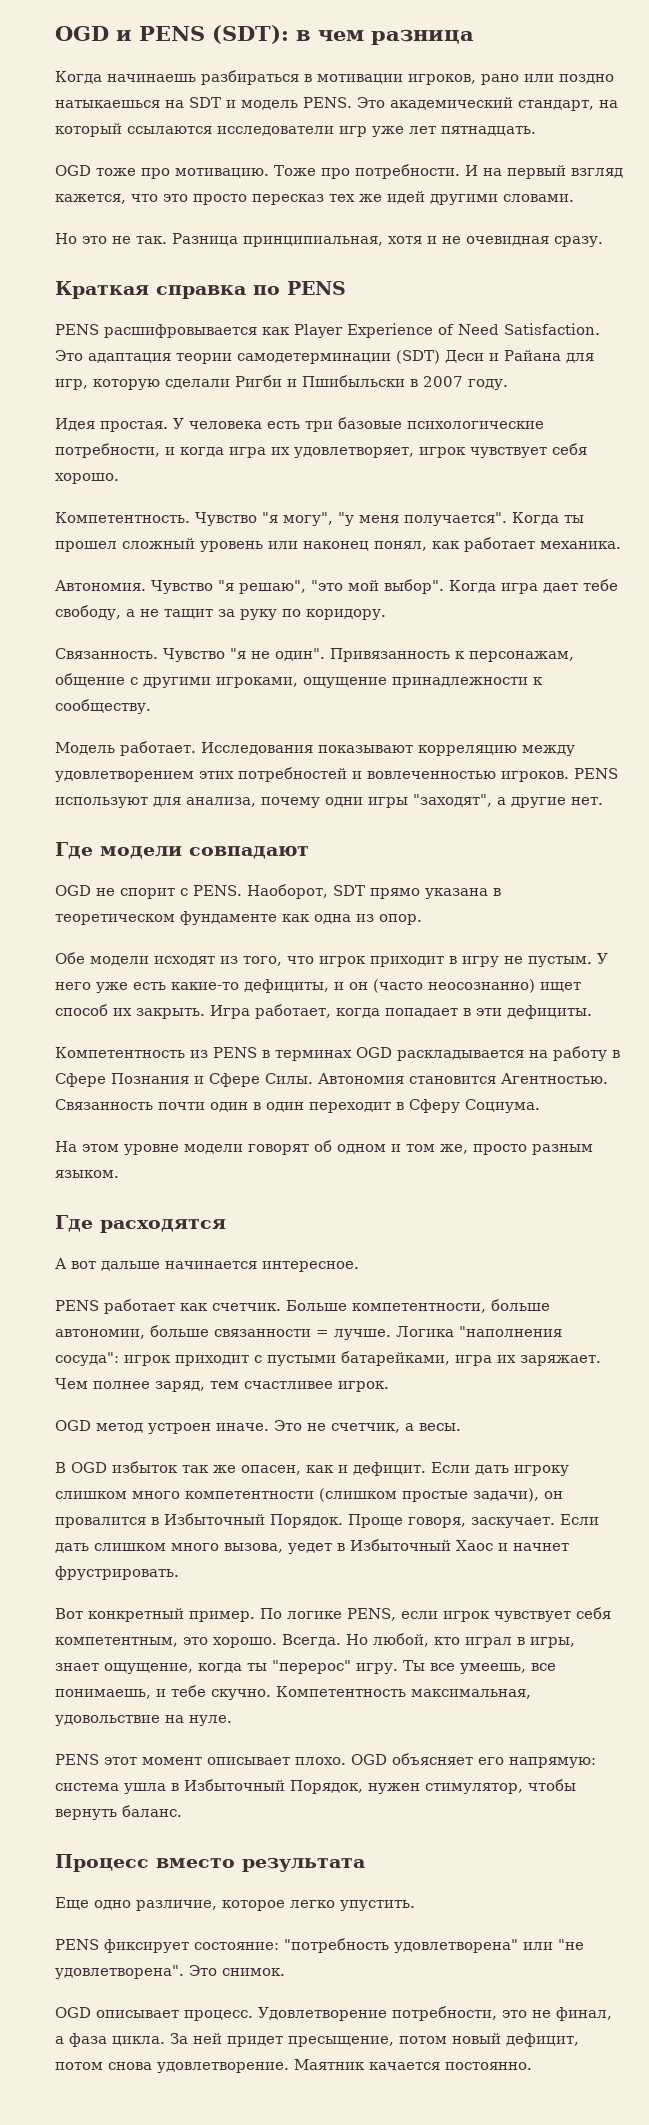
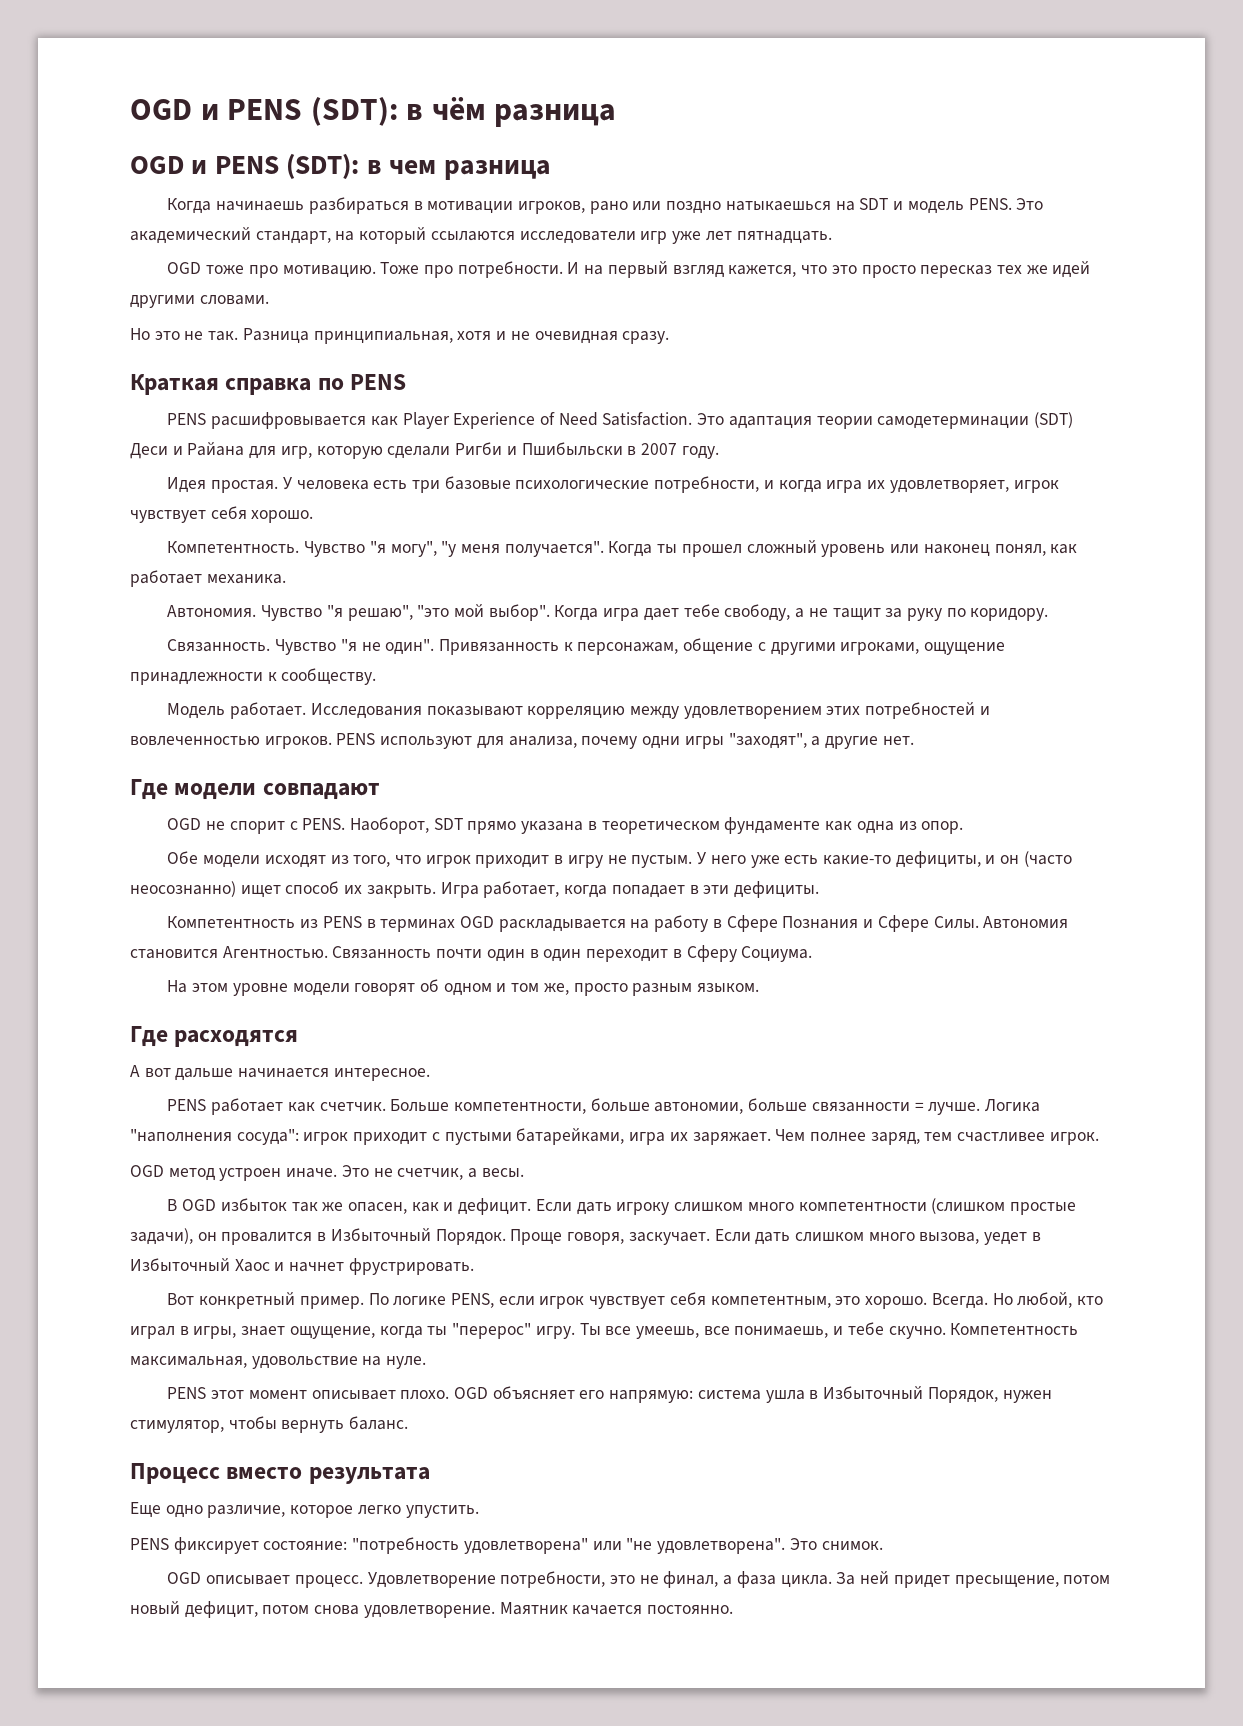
[55,25,311,44] OGD и PENS (SDT): в -> [130,97,617,127] [130,153,382,179] OGD и PENS (SDT): в чём разница // OGD и PENS (SDT): в

